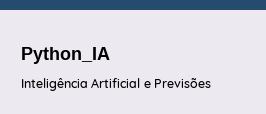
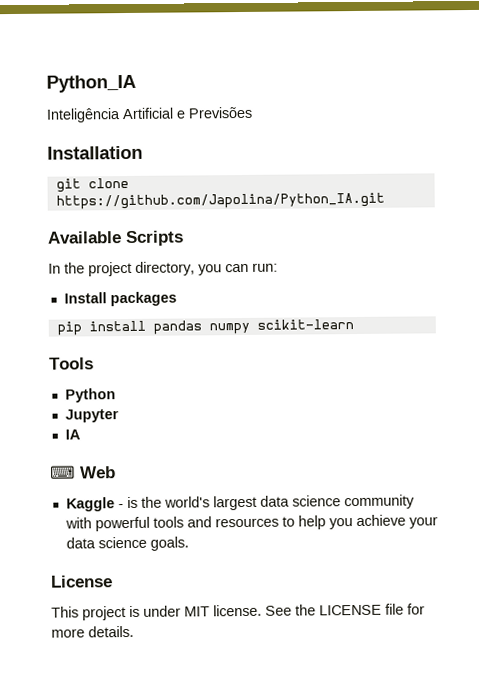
(212, 83) none -> [47,145,143,160] [55,177,129,193] [55,192,385,210] [47,230,184,247] [48,261,278,277] [63,291,177,307] [56,319,354,336] [49,357,94,370] [64,388,116,403] [64,409,119,423] [64,429,81,440] [50,465,116,479] [65,494,415,512] [64,514,438,532] [65,536,189,551] [50,575,113,588] [51,603,425,621] [51,625,134,638] // Installation // git clone https://github.com/Japolina/Python_IA.git // Available Scripts // In the project directory, you can run: // Install packages // pip install pandas numpy scikit-learn // Tools // Python // Jupyter // IA // ⌨ Web // Kaggle - is the world's largest data science community with powerful tools and resources to help you achieve your data science goals. // License // This project is under MIT license. See the LICENSE file for more details.

